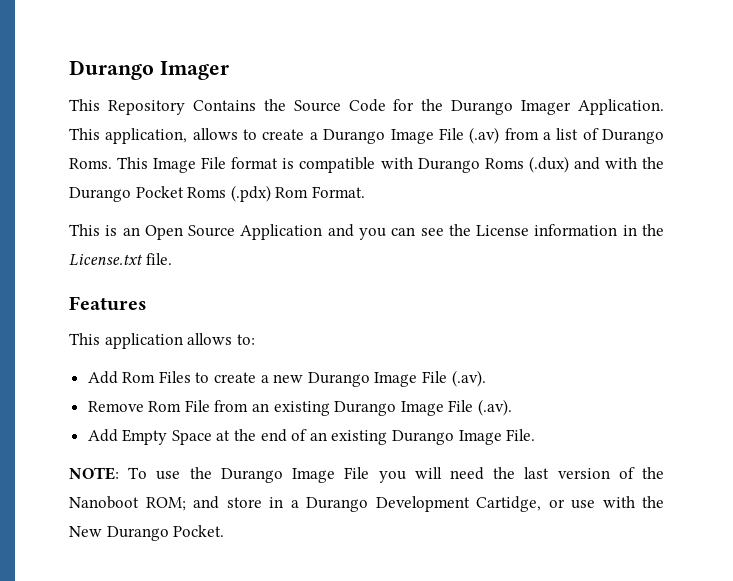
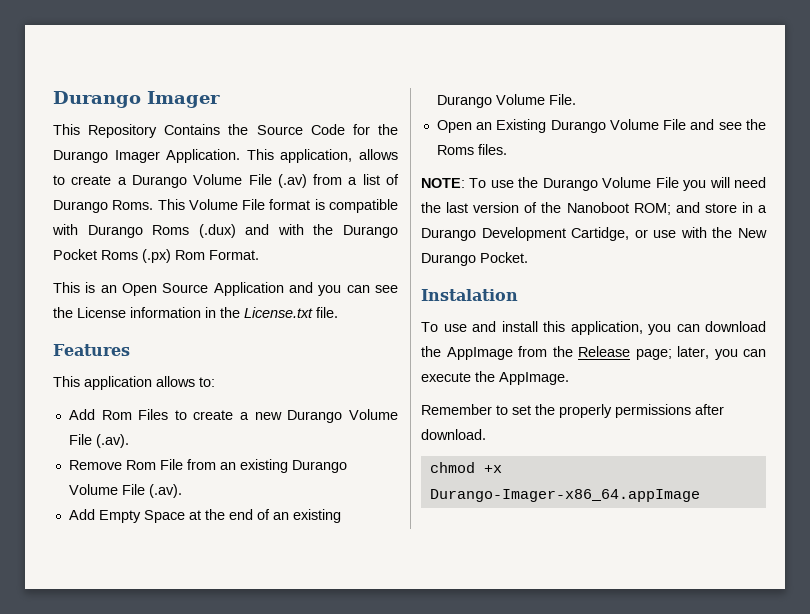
[390,129,434,144] Image -> [193,174,243,185] Volume
[153,158,197,173] Image -> [188,199,238,210] Volume
[230,185,271,202] (.pdx) -> [142,249,171,263] (.px)
[374,372,418,387] Image -> [349,409,398,420] Volume
[400,401,444,416] Image -> [68,484,118,495] Volume
[458,430,502,445] Image -> [495,94,545,105] Volume
(536, 435) none -> [436,119,766,133] [436,144,507,155] // Open an Existing Durango Volume File and see the Roms files.
[292,468,336,483] Image -> [602,177,652,188] Volume
(225, 531) none -> [421,289,518,301] [421,321,766,335] [421,346,766,360] [421,371,569,385] [421,404,724,418] [421,429,486,440] [429,462,502,473] [429,489,700,502] // Instalation // To use and install this application, you can download the AppImage from the Release page; later, you can execute the AppImage. // Remember to set the properly permissions after download. // chmod +x Durango-Imager-x86_64.appImage

